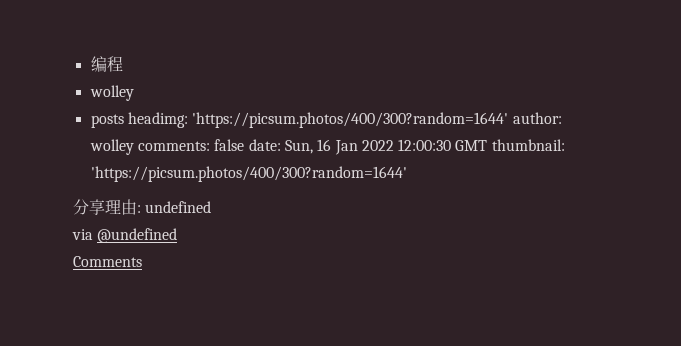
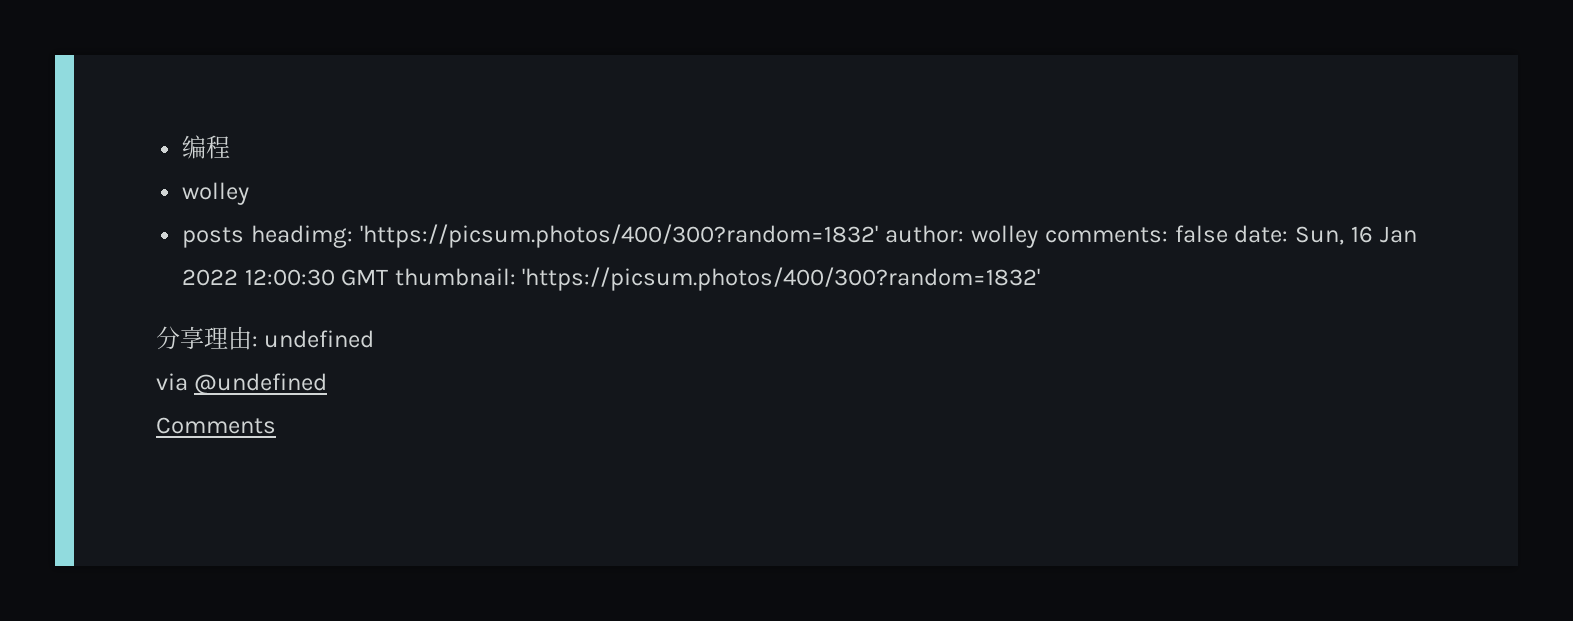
[192,112,509,128] 'https://picsum.photos/400/300?random=1644' -> [360,224,879,248] 'https://picsum.photos/400/300?random=1832'
[90,166,407,182] 'https://picsum.photos/400/300?random=1644' -> [522,267,1041,291] 'https://picsum.photos/400/300?random=1832'

